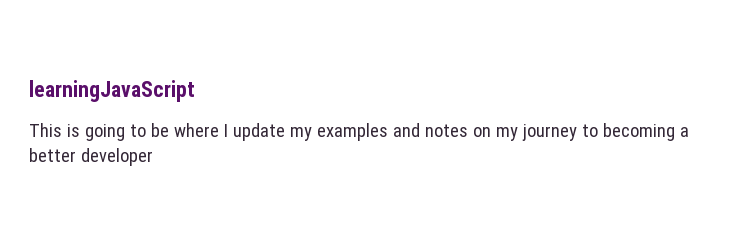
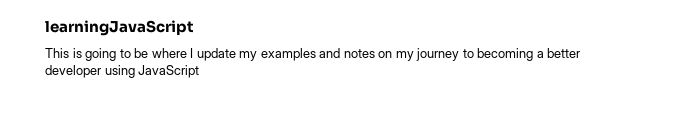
(153, 157) none -> [104,65,200,78] using JavaScript

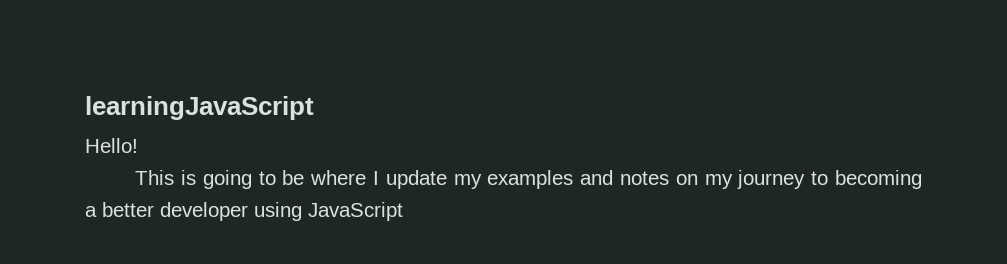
(194, 28) none -> [85,138,138,153] // Hello!

